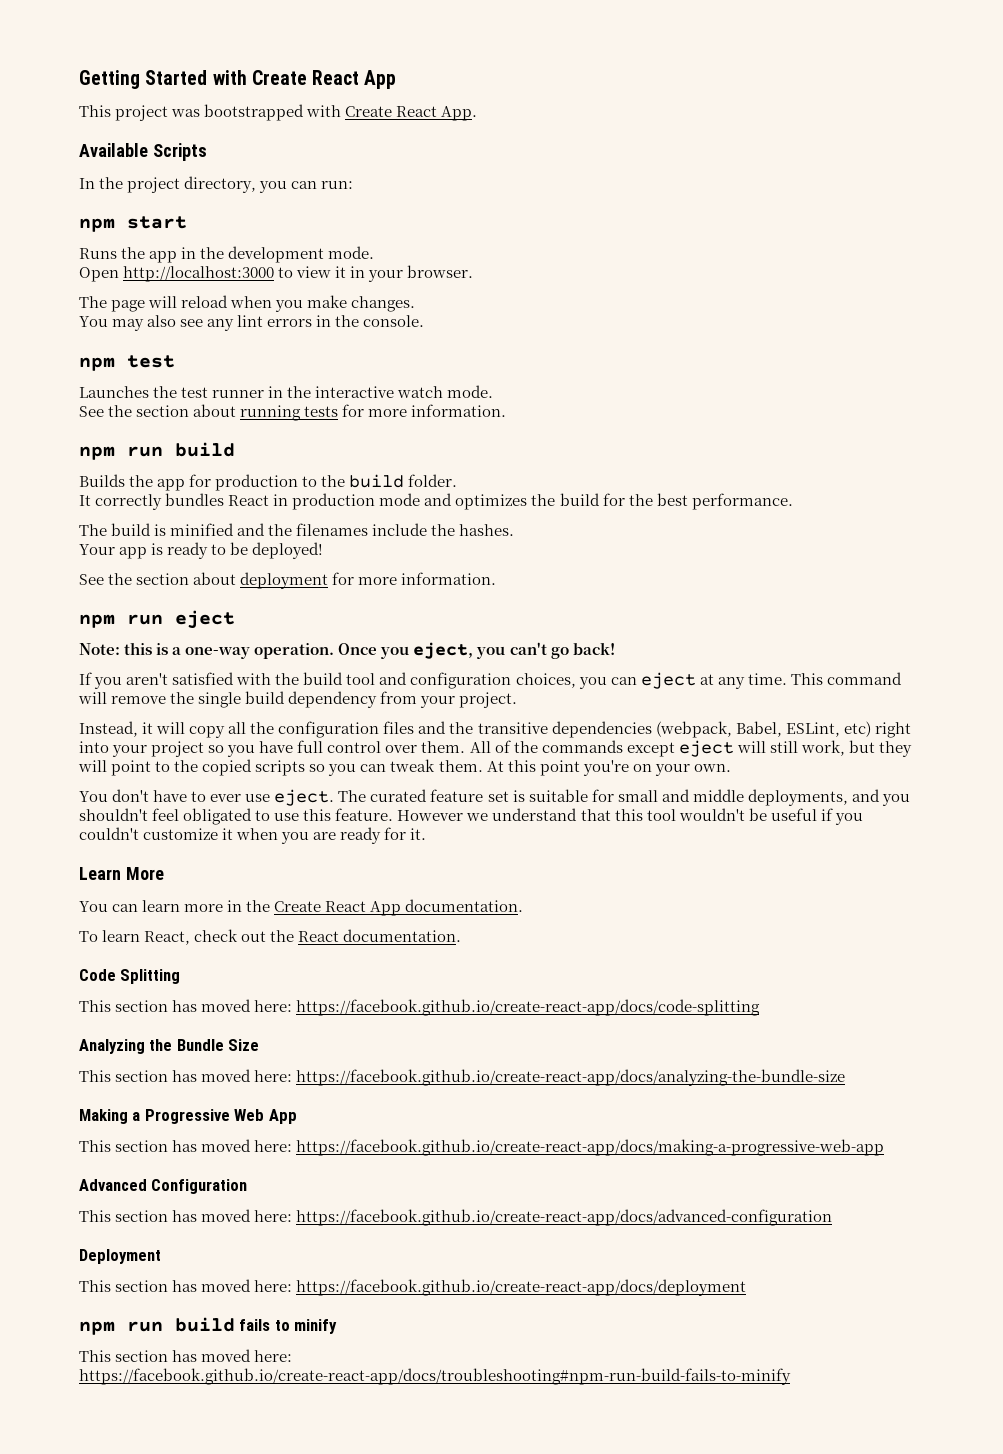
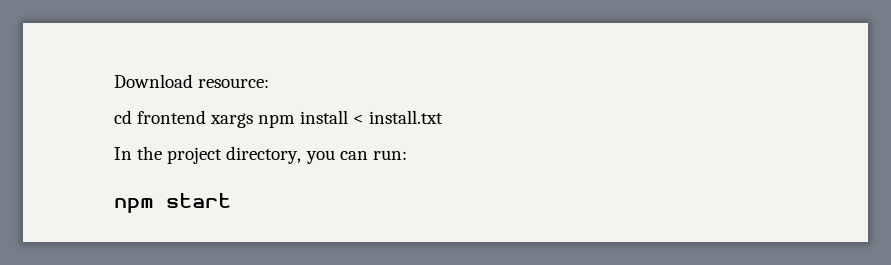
[79,70,397,89] [79,104,478,121] [79,143,207,161] Getting Started with Create React App // This project was bootstrapped with Create React App. // Available Scripts -> [114,74,270,88] [114,110,443,128] Download resource: // cd frontend xargs npm install < install.txt
[79,246,375,263] [79,265,474,282] [79,295,416,312] [79,315,425,331] [79,355,175,371] [79,385,494,398] [79,404,507,421] [79,442,235,460] [79,474,458,491] [79,493,793,510] [79,523,515,536] [79,542,324,559] [79,572,497,589] [79,610,235,629] [79,642,615,659] [79,672,902,689] [78,691,518,708] [79,721,911,738] [79,740,912,757] [78,759,731,776] [79,789,910,806] [79,808,863,825] [79,827,427,844] [79,867,164,880] [79,899,524,916] [79,929,462,945] [79,969,181,984] [79,999,761,1016] [79,1039,260,1054] [79,1069,846,1086] [79,1109,297,1124] [79,1139,885,1156] [79,1179,248,1194] [79,1209,833,1226] [79,1249,161,1264] [79,1279,747,1296] [79,1317,338,1335] [79,1349,293,1362] [79,1368,791,1385] // Runs the app in the development mode. // Open http://localhost:3000 to view it in your browser. // The page will reload when you make changes. // You may also see any lint errors in the console. // npm test // Launches the test runner in the interactive watch mode. // See the section about running tests for more information. // npm run build // Builds the app for production to the build folder. // It correctly bundles React in production mode and optimizes the build for the best performance. // The build is minified and the filenames include the hashes. // Your app is ready to be deployed! // See the section about deployment for more information. // npm run eject // Note: this is a one-way operation. Once you eject, you can't go back! // If you aren't satisfied with the build tool and configuration choices, you can eject at any time. This command will remove the single build dependency from your project. // Instead, it will copy all the configuration files and the transitive dependencies (webpack, Babel, ESLint, etc) right into your project so you have full control over them. All of the commands except eject will still work, but they will point to the copied scripts so you can tweak them. At this point you're on your own. // You don't have to ever use eject. The curated feature set is suitable for small and middle deployments, and you shouldn't feel obligated to use this feature. However we understand that this tool wouldn't be useful if you couldn't customize it when you are ready for it. // Learn More // You can learn more in the Create React App documentation. // To learn React, check out the React documentation. // Code Splitting // This section has moved here: https://facebook.github.io/create-react-app/docs/code-splitting // Analyzing the Bundle Size // This section has moved here: https://facebook.github.io/create-react-app/docs/analyzing-the-bundle-size // Making a Progressive Web App // This section has moved here: https://facebook.github.io/create-react-app/docs/making-a-progressive-web-app // Advanced Configuration // This section has moved here: https://facebook.github.io/create-react-app/docs/advanced-configuration // Deployment // This section has moved here: https://facebook.github.io/create-react-app/docs/deployment // npm run build fails to minify // This section has moved here: https://facebook.github.io/create-react-app/docs/troubleshooting#npm-run-build-fails-to-minify -> (231, 200) none

